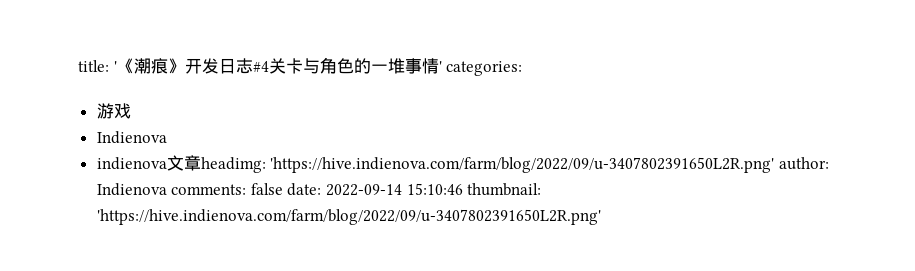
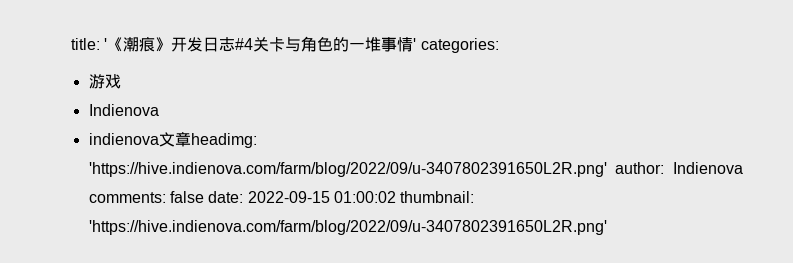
[326,183,463,196] 2022-09-14 15:10:46 -> [247,191,396,203] 2022-09-15 01:00:02

